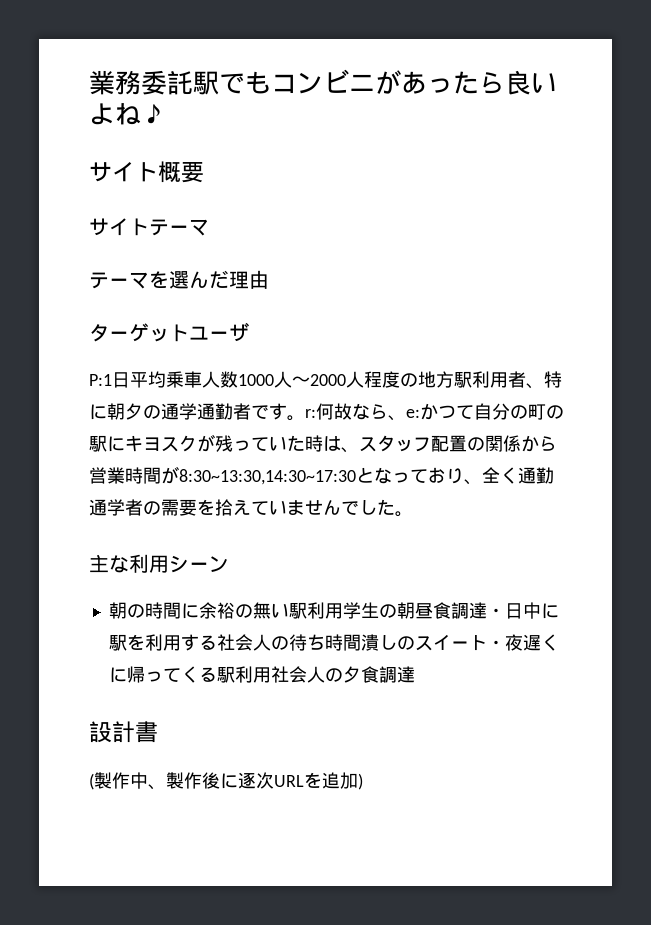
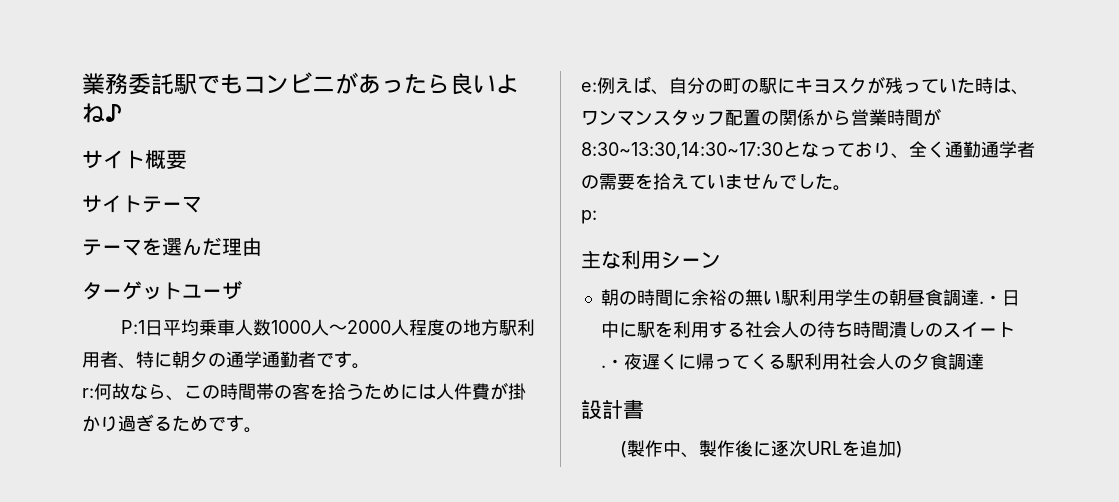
(305, 418) none -> (370, 366) //
[406,403,474,420] e:かつて -> [184,382,526,400] [82,414,262,433] [581,76,669,95] この時間帯の客を拾うためには人件費が掛かり過ぎるためです。 // e:例えば、
(359, 450) none -> [581,110,653,126] ワンマン
(413, 514) none -> [581,210,597,224] // p:
(487, 610) none -> [978,301,984,304] .
(487, 643) none -> [600,365,606,368] .

